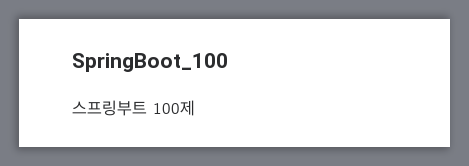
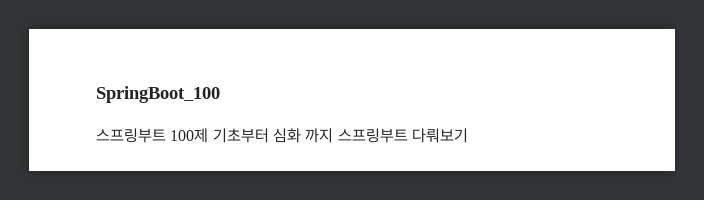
(195, 108) none -> [212,128,468,143] 기초부터 심화 까지 스프링부트 다뤄보기

